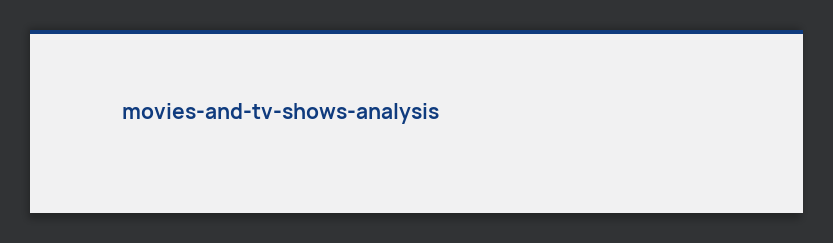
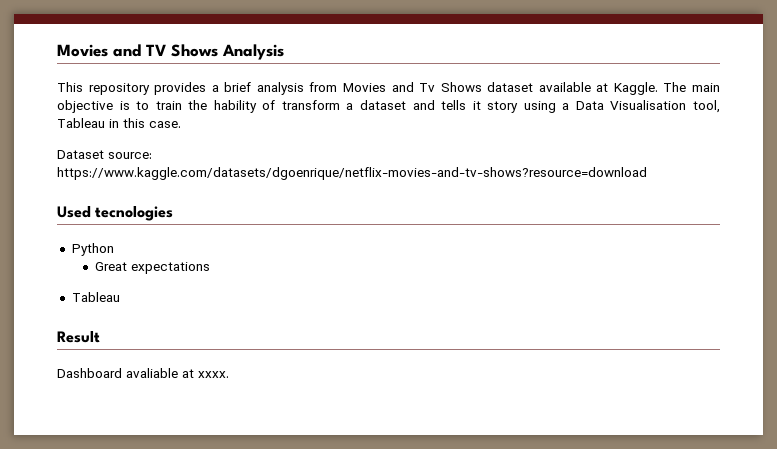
[122,103,439,124] movies-and-tv-shows-analysis -> [57,44,284,60] [57,82,720,95] [57,100,720,113] [57,118,181,128] [57,150,152,159] [57,167,647,180] [57,206,174,221] [71,243,114,256] [94,262,210,274] [71,292,120,302] [57,331,100,343] [57,368,229,378] Movies and TV Shows Analysis // This repository provides a brief analysis from Movies and Tv Shows dataset available at Kaggle. The main objective is to train the hability of transform a dataset and tells it story using a Data Visualisation tool, Tableau in this case. // Dataset source: https://www.kaggle.com/datasets/dgoenrique/netflix-movies-and-tv-shows?resource=download // Used tecnologies // Python // Great expectations // Tableau // Result // Dashboard avaliable at xxxx.

